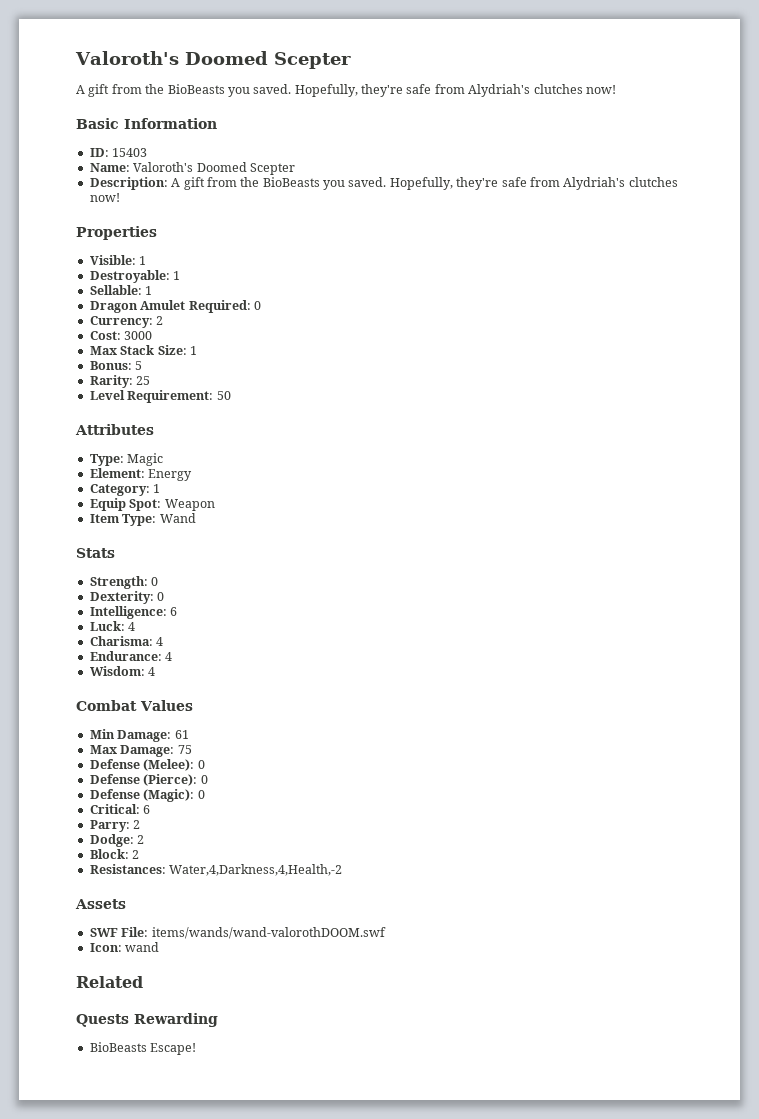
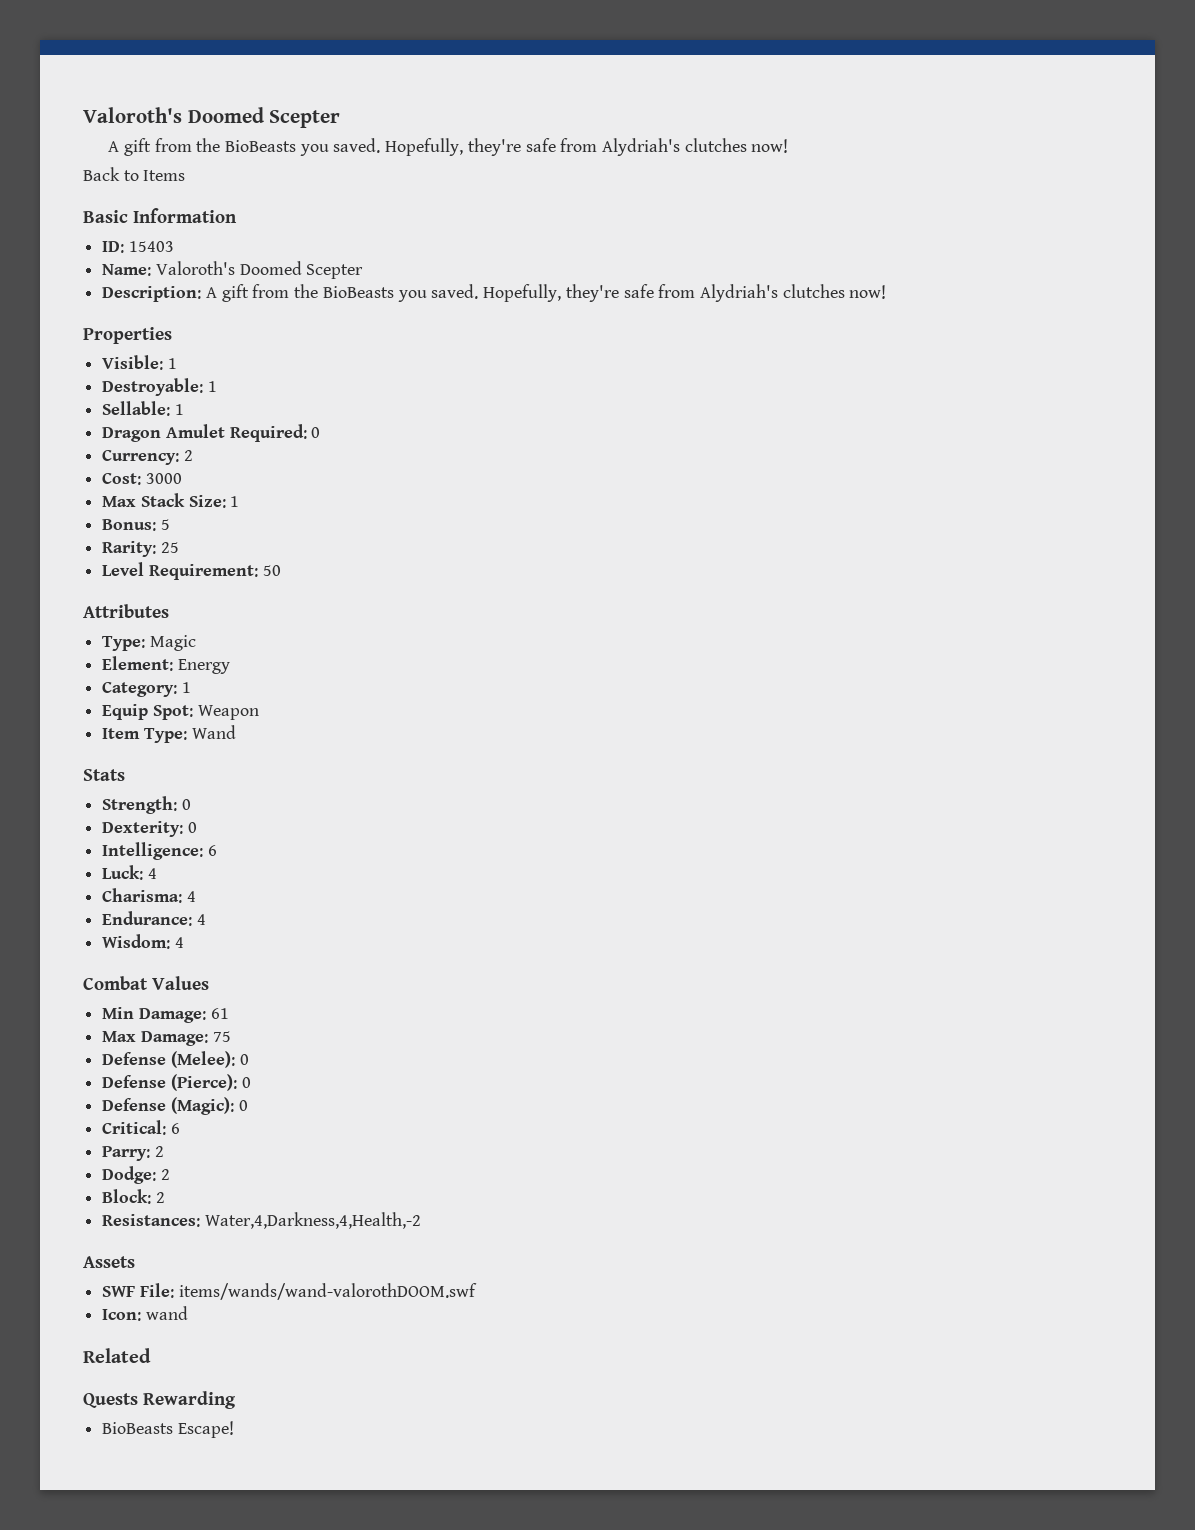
(616, 89) none -> [83,167,186,181] // Back to Items

